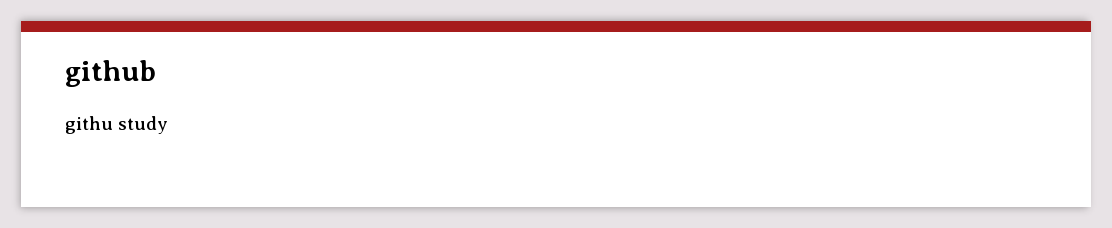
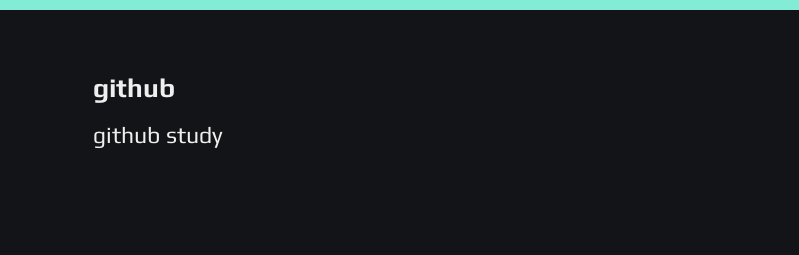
[65,116,113,134] githu -> [93,126,160,149] github

